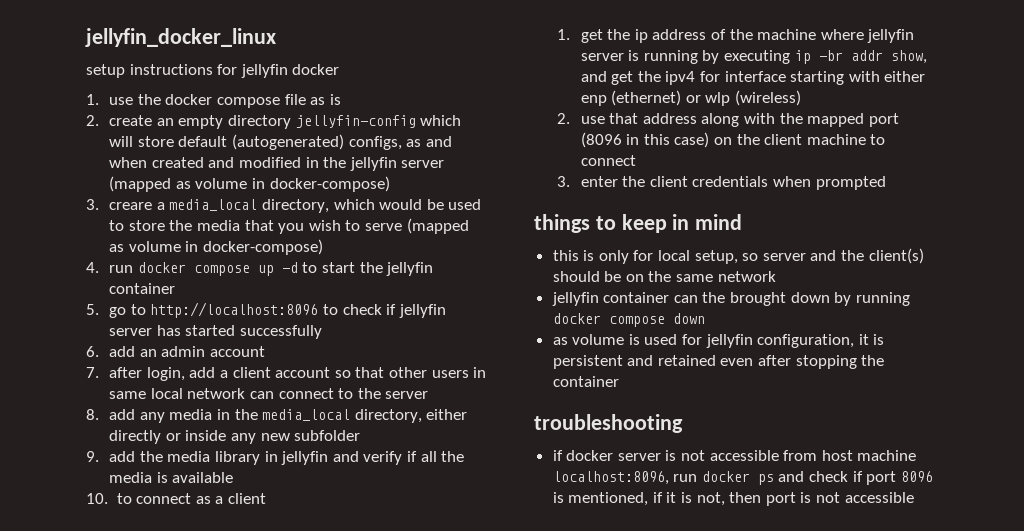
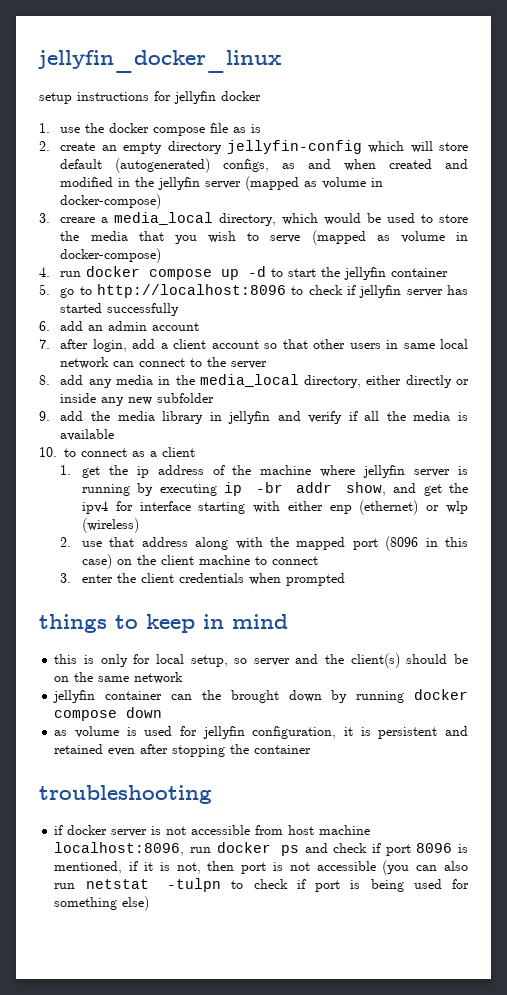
(914, 497) none -> [382,860,469,875] [54,878,470,892] [54,896,150,911] (you can also run netstat -tulpn to check if port is being used for something else)

